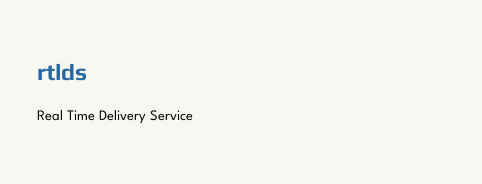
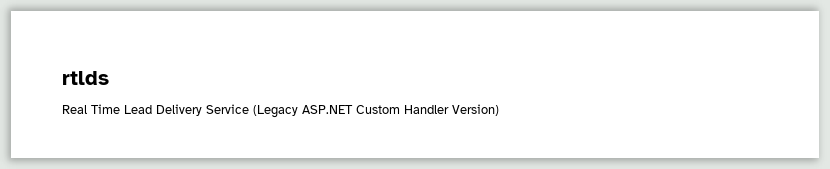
(95, 115) none -> [124,105,152,114] Lead
(193, 115) none -> [253,104,499,118] (Legacy ASP.NET Custom Handler Version)

